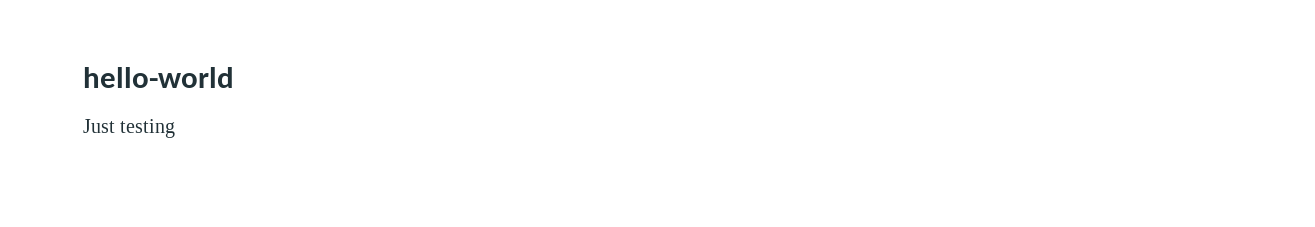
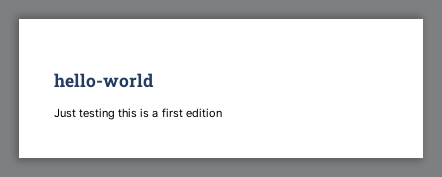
(176, 128) none -> [118,108,222,118] this is a first edition

